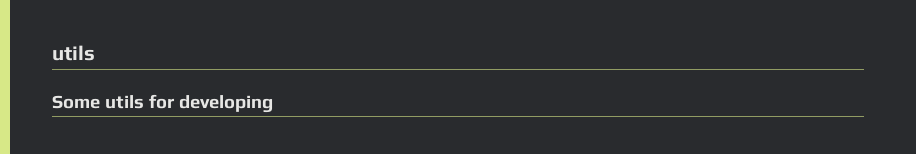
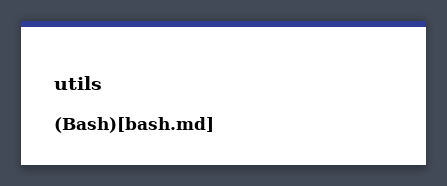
[52,94,273,113] Some utils for developing -> [54,117,214,133] (Bash)[bash.md]

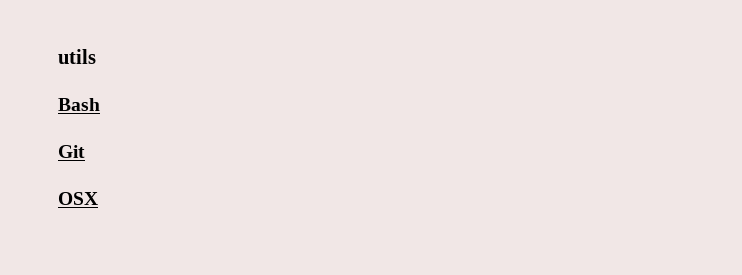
[54,117,214,133] (Bash)[bash.md] -> [58,98,100,111] [58,145,85,158] [58,192,98,205] Bash // Git // OSX

